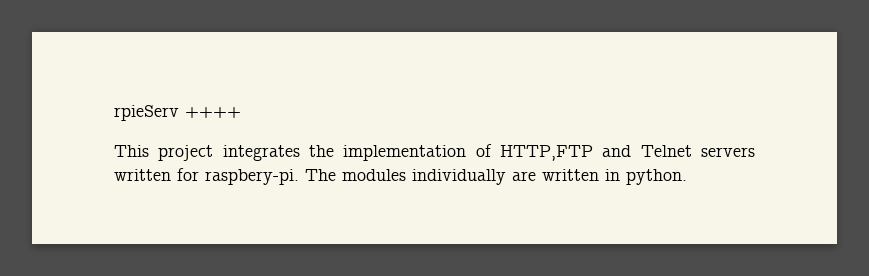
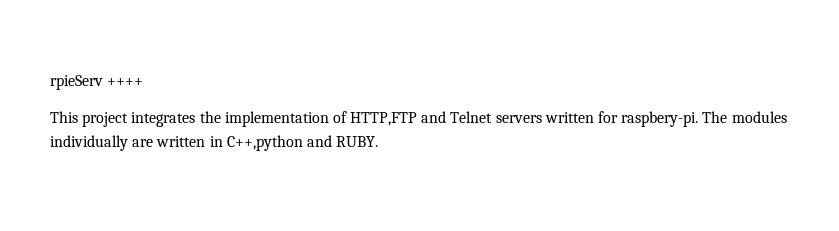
[626,169,687,185] python. -> [226,135,379,151] C++,python and RUBY.

